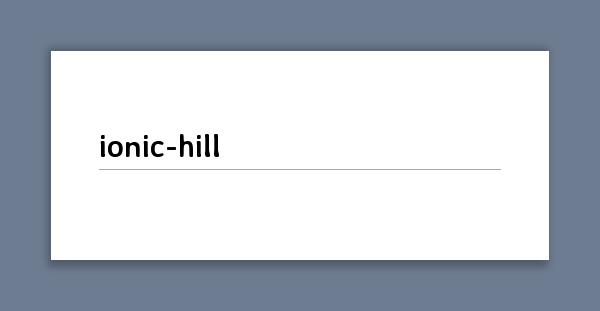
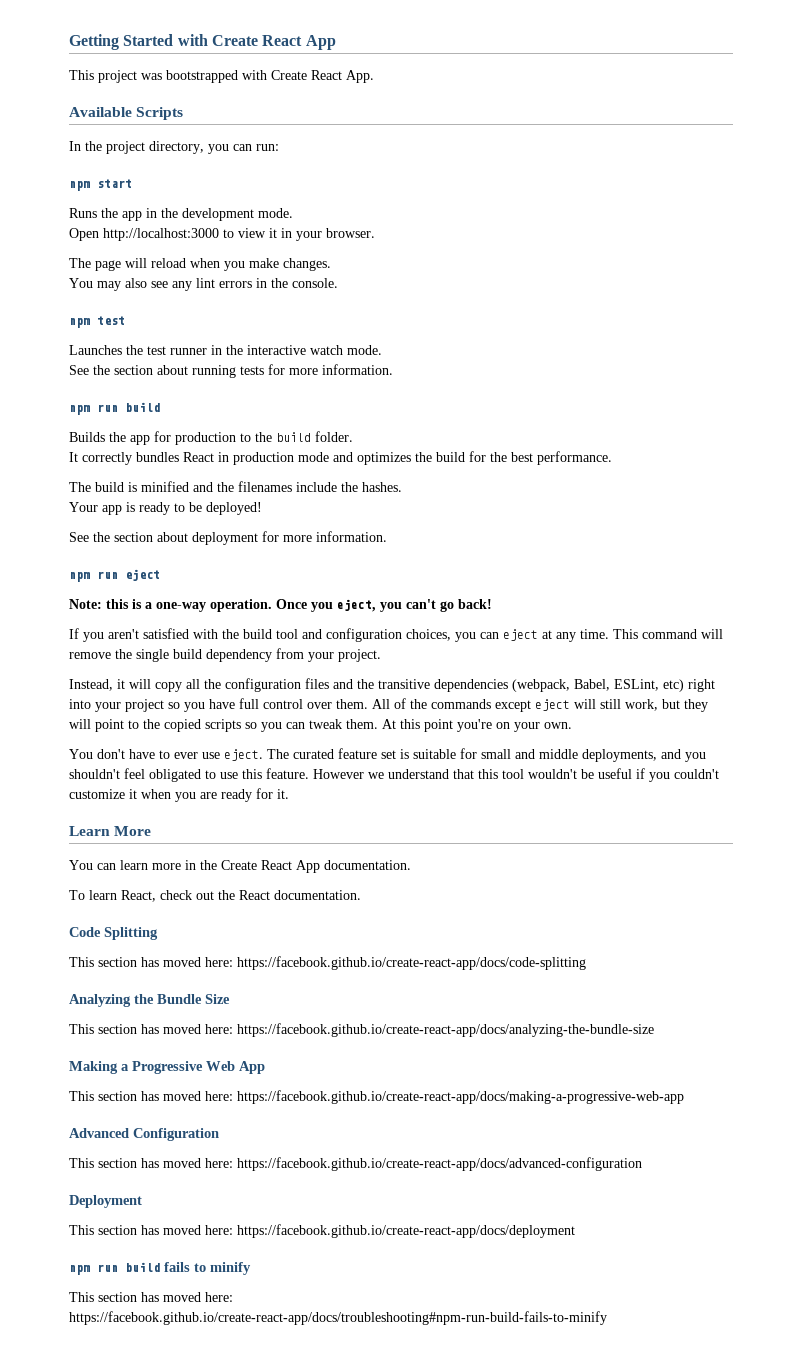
[99,134,221,157] ionic-hill -> [69,34,336,50] [69,70,374,83] [69,107,184,120] [69,141,279,154] [69,179,132,191] [69,208,293,221] [69,228,375,241] [69,258,331,271] [69,278,338,291] [69,316,125,328] [69,345,382,355] [69,364,393,378] [69,402,160,415] [69,431,353,445] [69,451,612,465] [69,481,402,492] [69,502,262,515] [69,531,387,545] [69,569,160,582] [69,599,492,612] [69,628,723,642] [69,648,381,662] [69,678,715,692] [69,698,708,712] [69,719,572,732] [69,748,706,762] [69,768,719,782] [69,788,289,802] [69,826,152,836] [69,860,411,873] [69,890,361,902] [69,927,158,940] [69,956,586,970] [69,994,230,1007] [69,1023,654,1037] [69,1061,265,1074] [69,1090,684,1104] [69,1128,219,1141] [69,1157,642,1171] [69,1195,142,1208] [69,1224,575,1238] [69,1262,251,1275] [69,1292,233,1302] [69,1311,607,1325] Getting Started with Create React App // This project was bootstrapped with Create React App. // Available Scripts // In the project directory, you can run: // npm start // Runs the app in the development mode. // Open http://localhost:3000 to view it in your browser. // The page will reload when you make changes. // You may also see any lint errors in the console. // npm test // Launches the test runner in the interactive watch mode. // See the section about running tests for more information. // npm run build // Builds the app for production to the build folder. // It correctly bundles React in production mode and optimizes the build for the best performance. // The build is minified and the filenames include the hashes. // Your app is ready to be deployed! // See the section about deployment for more information. // npm run eject // Note: this is a one-way operation. Once you eject, you can't go back! // If you aren't satisfied with the build tool and configuration choices, you can eject at any time. This command will remove the single build dependency from your project. // Instead, it will copy all the configuration files and the transitive dependencies (webpack, Babel, ESLint, etc) right into your project so you have full control over them. All of the commands except eject will still work, but they will point to the copied scripts so you can tweak them. At this point you're on your own. // You don't have to ever use eject. The curated feature set is suitable for small and middle deployments, and you shouldn't feel obligated to use this feature. However we understand that this tool wouldn't be useful if you couldn't customize it when you are ready for it. // Learn More // You can learn more in the Create React App documentation. // To learn React, check out the React documentation. // Code Splitting // This section has moved here: https://facebook.github.io/create-react-app/docs/code-splitting // Analyzing the Bundle Size // This section has moved here: https://facebook.github.io/create-react-app/docs/analyzing-the-bundle-size // Making a Progressive Web App // This section has moved here: https://facebook.github.io/create-react-app/docs/making-a-progressive-web-app // Advanced Configuration // This section has moved here: https://facebook.github.io/create-react-app/docs/advanced-configuration // Deployment // This section has moved here: https://facebook.github.io/create-react-app/docs/deployment // npm run build fails to minify // This section has moved here: https://facebook.github.io/create-react-app/docs/troubleshooting#npm-run-build-fails-to-minify

